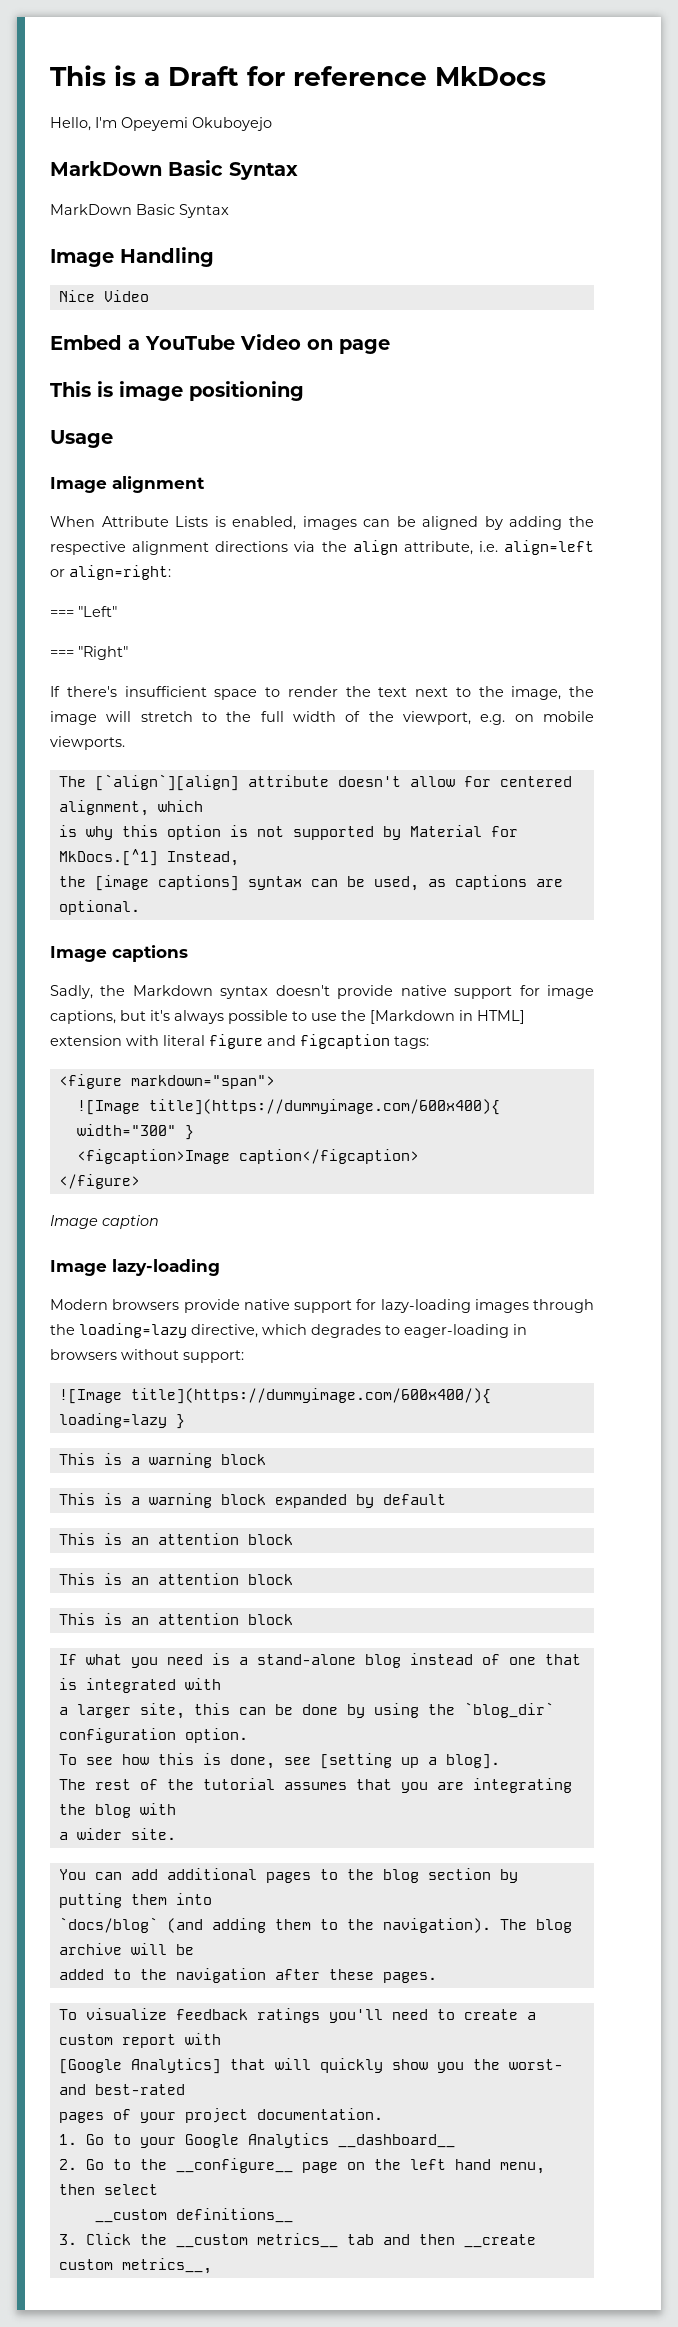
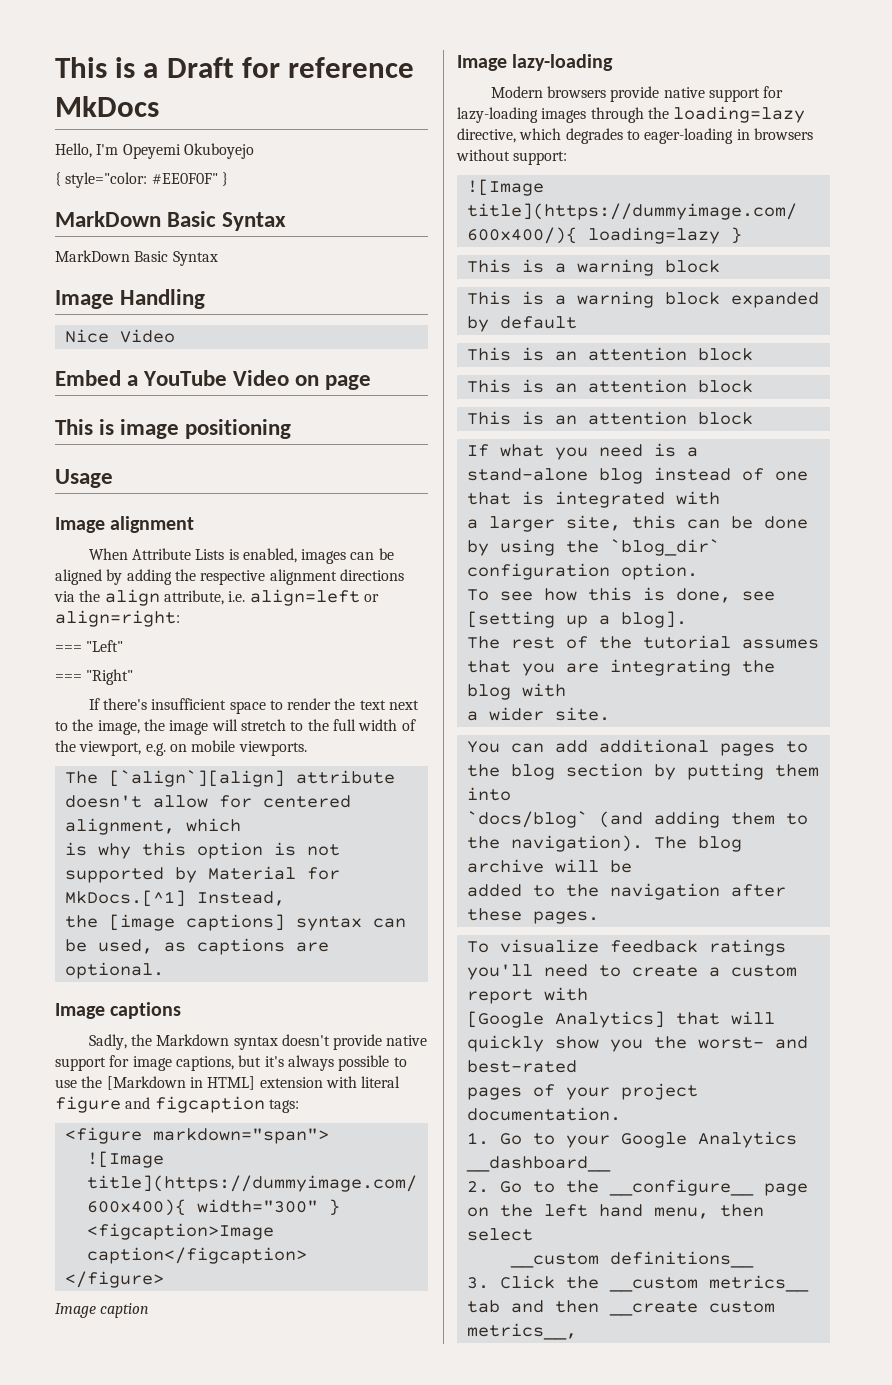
(272, 124) none -> [55,172,228,188] // { style="color: #EE0F0F" }

